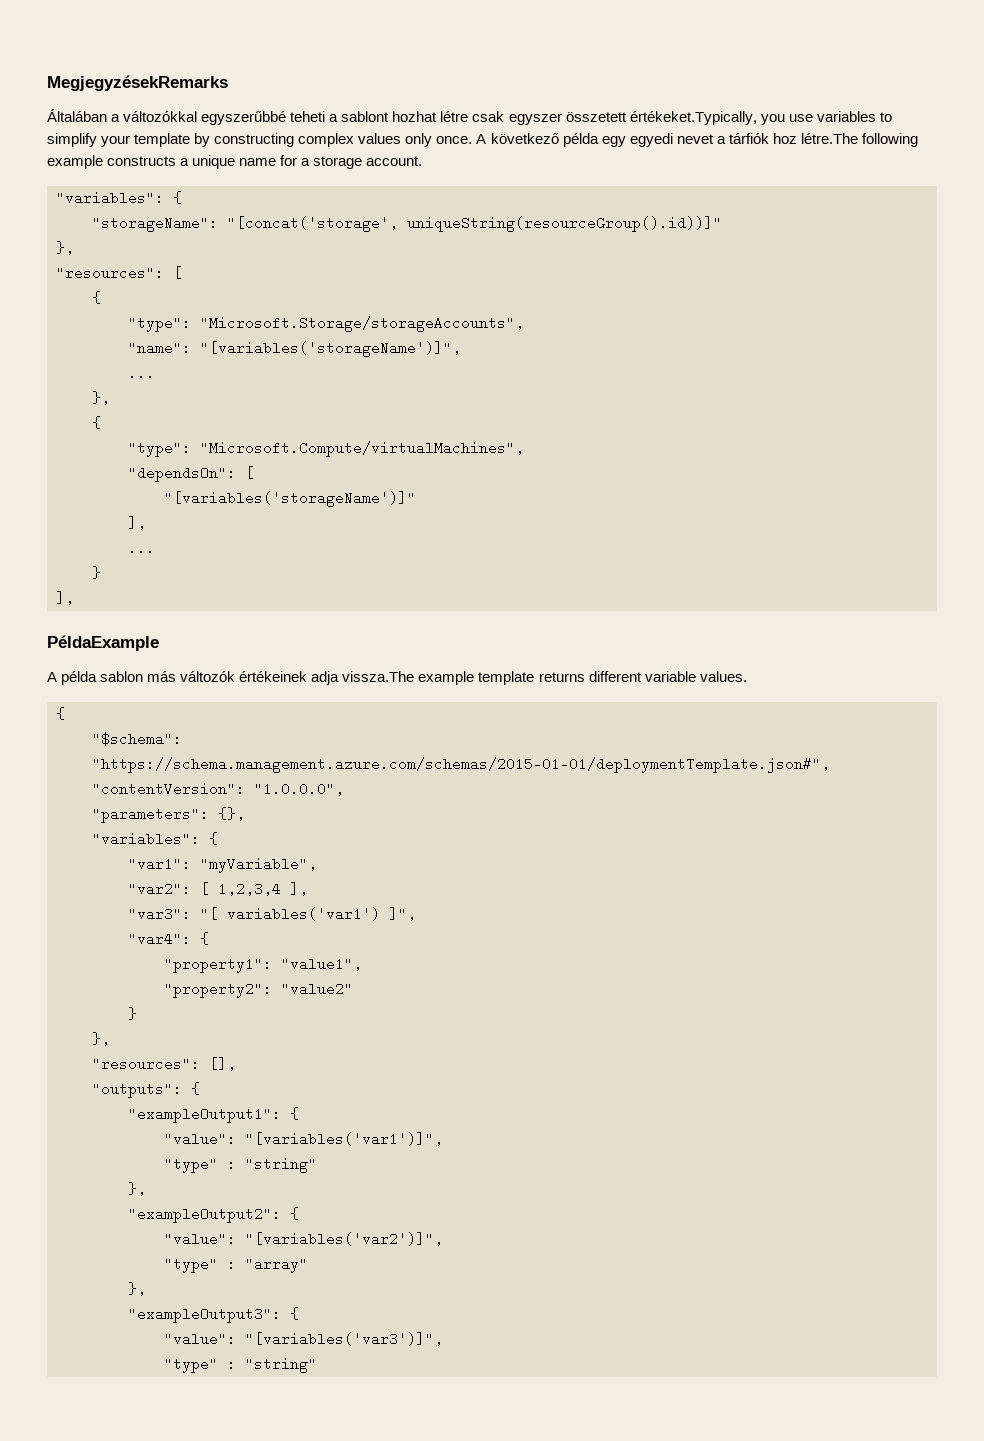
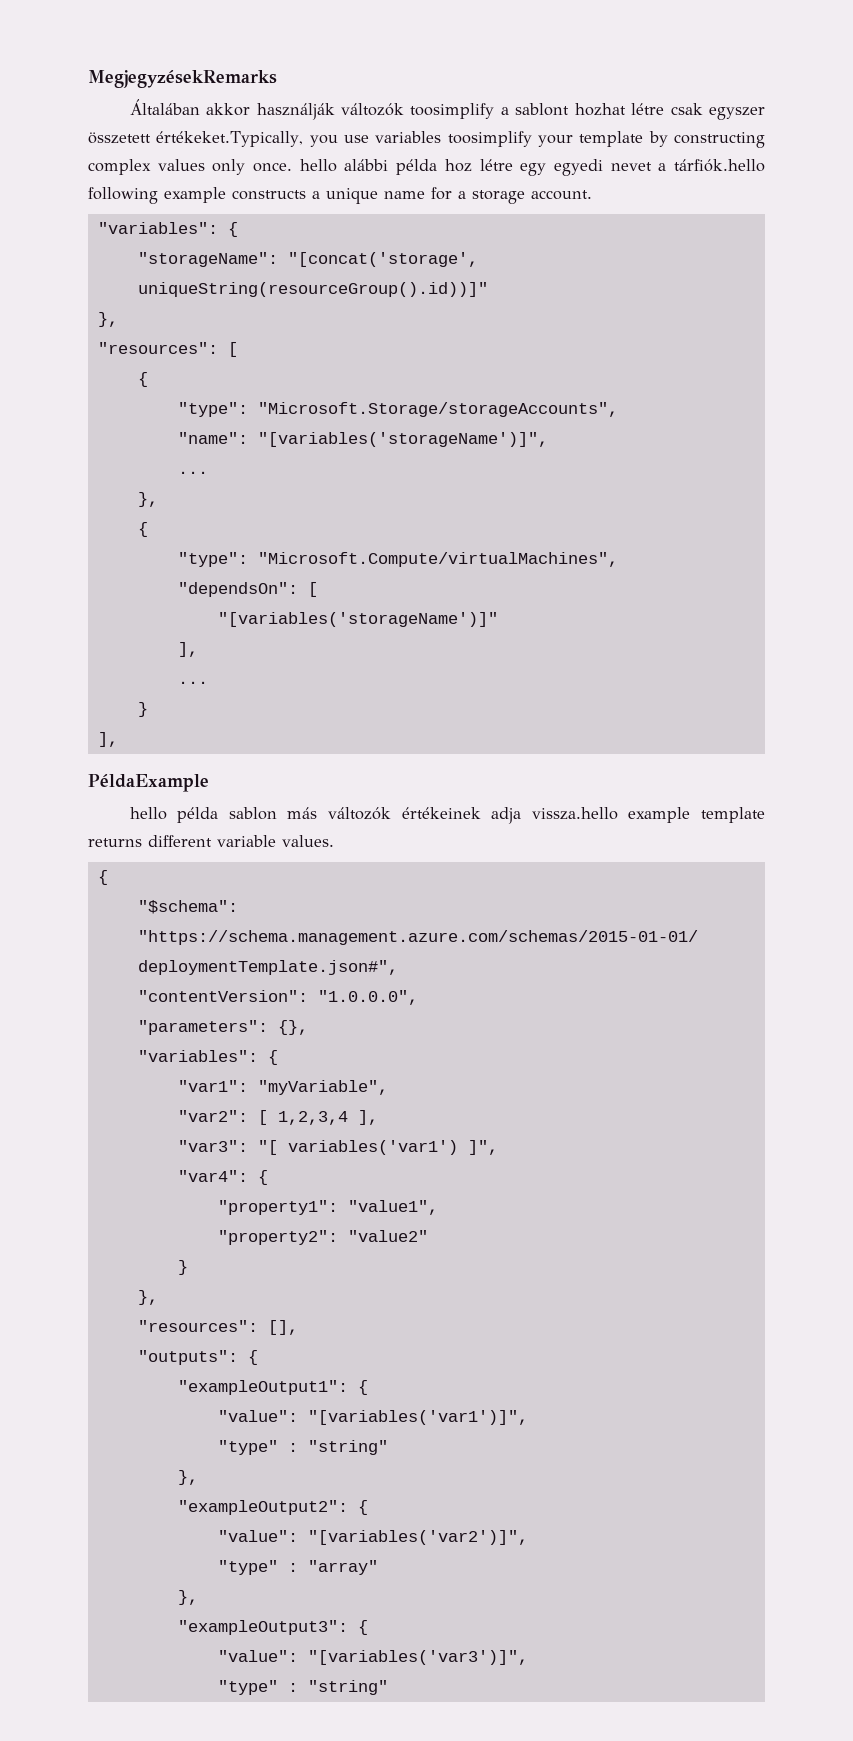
[111,110,326,125] a változókkal egyszerűbbé teheti -> [206,103,495,120] akkor használják változók toosimplify
[879,112,892,122] [47,133,97,147] to simplify -> [447,131,532,147] toosimplify
[476,132,599,147] A következő példa -> [299,159,513,175] hello alábbi példa hoz létre
[728,133,858,144] tárfiók hoz létre.The -> [674,159,766,172] tárfiók.hello
[47,672,57,682] A -> [129,807,167,820] hello
[342,671,415,682] vissza.The -> [531,807,618,820] vissza.hello

